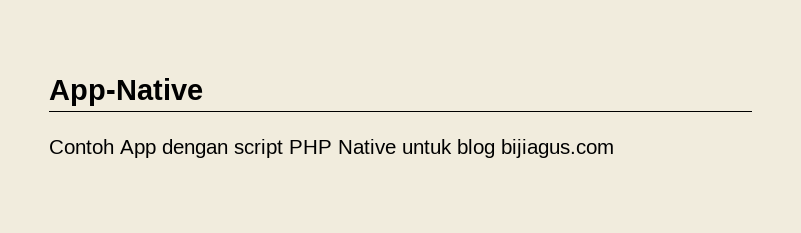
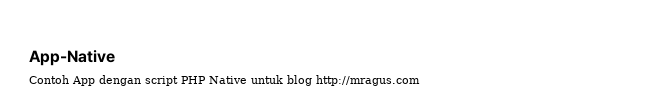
[501,139,614,158] bijiagus.com -> [316,75,420,86] http://mragus.com

